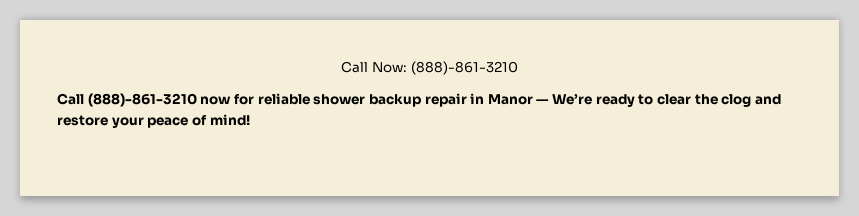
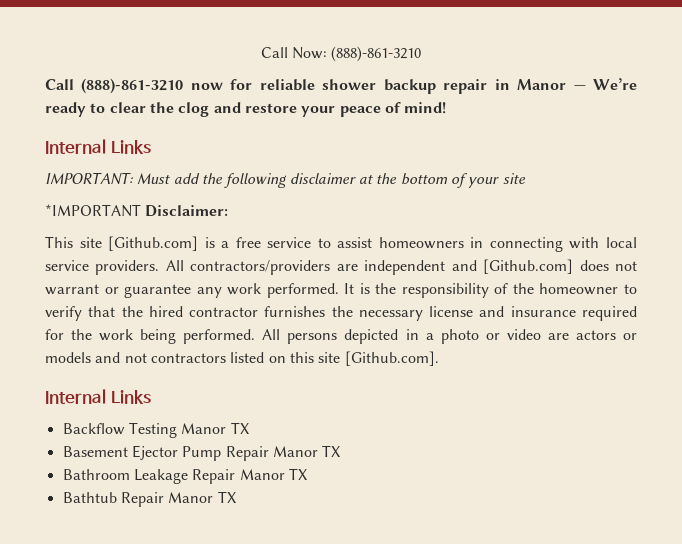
(250, 120) none -> [45,139,151,154] [45,172,526,188] [45,204,229,217] [45,236,638,252] [45,259,638,275] [45,283,638,298] [45,306,637,321] [45,329,637,344] [45,351,439,366] [45,389,151,404] [62,422,250,438] [62,445,342,461] [62,468,308,484] [62,491,237,507] // Internal Links // IMPORTANT: Must add the following disclaimer at the bottom of your site // *IMPORTANT Disclaimer: // This site [Github.com] is a free service to assist homeowners in connecting with local service providers. All contractors/providers are independent and [Github.com] does not warrant or guarantee any work performed. It is the responsibility of the homeowner to verify that the hired contractor furnishes the necessary license and insurance required for the work being performed. All persons depicted in a photo or video are actors or models and not contractors listed on this site [Github.com]. // Internal Links // Backflow Testing Manor TX // Basement Ejector Pump Repair Manor TX // Bathroom Leakage Repair Manor TX // Bathtub Repair Manor TX

